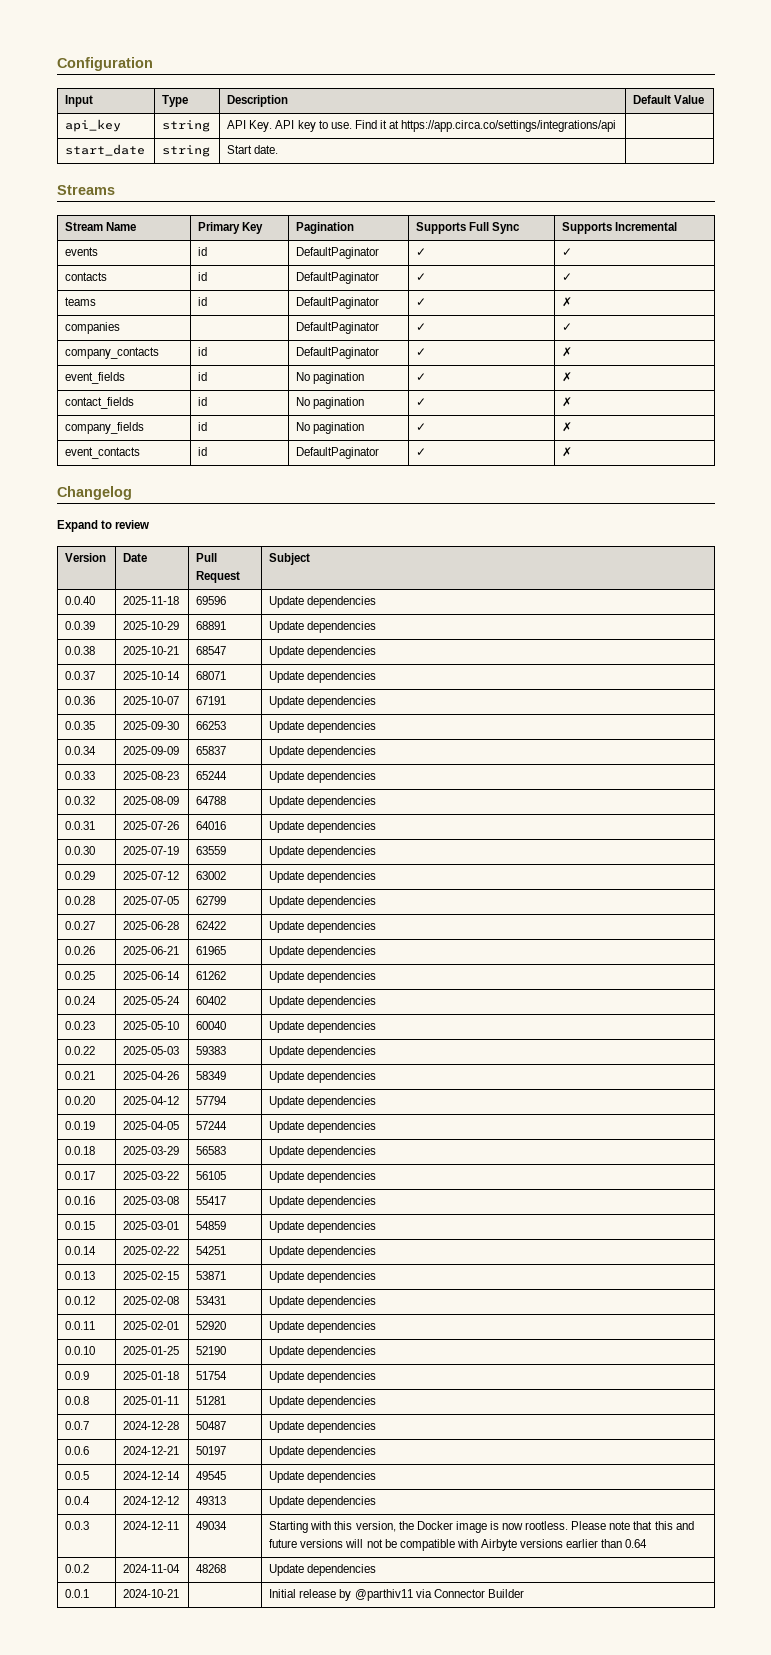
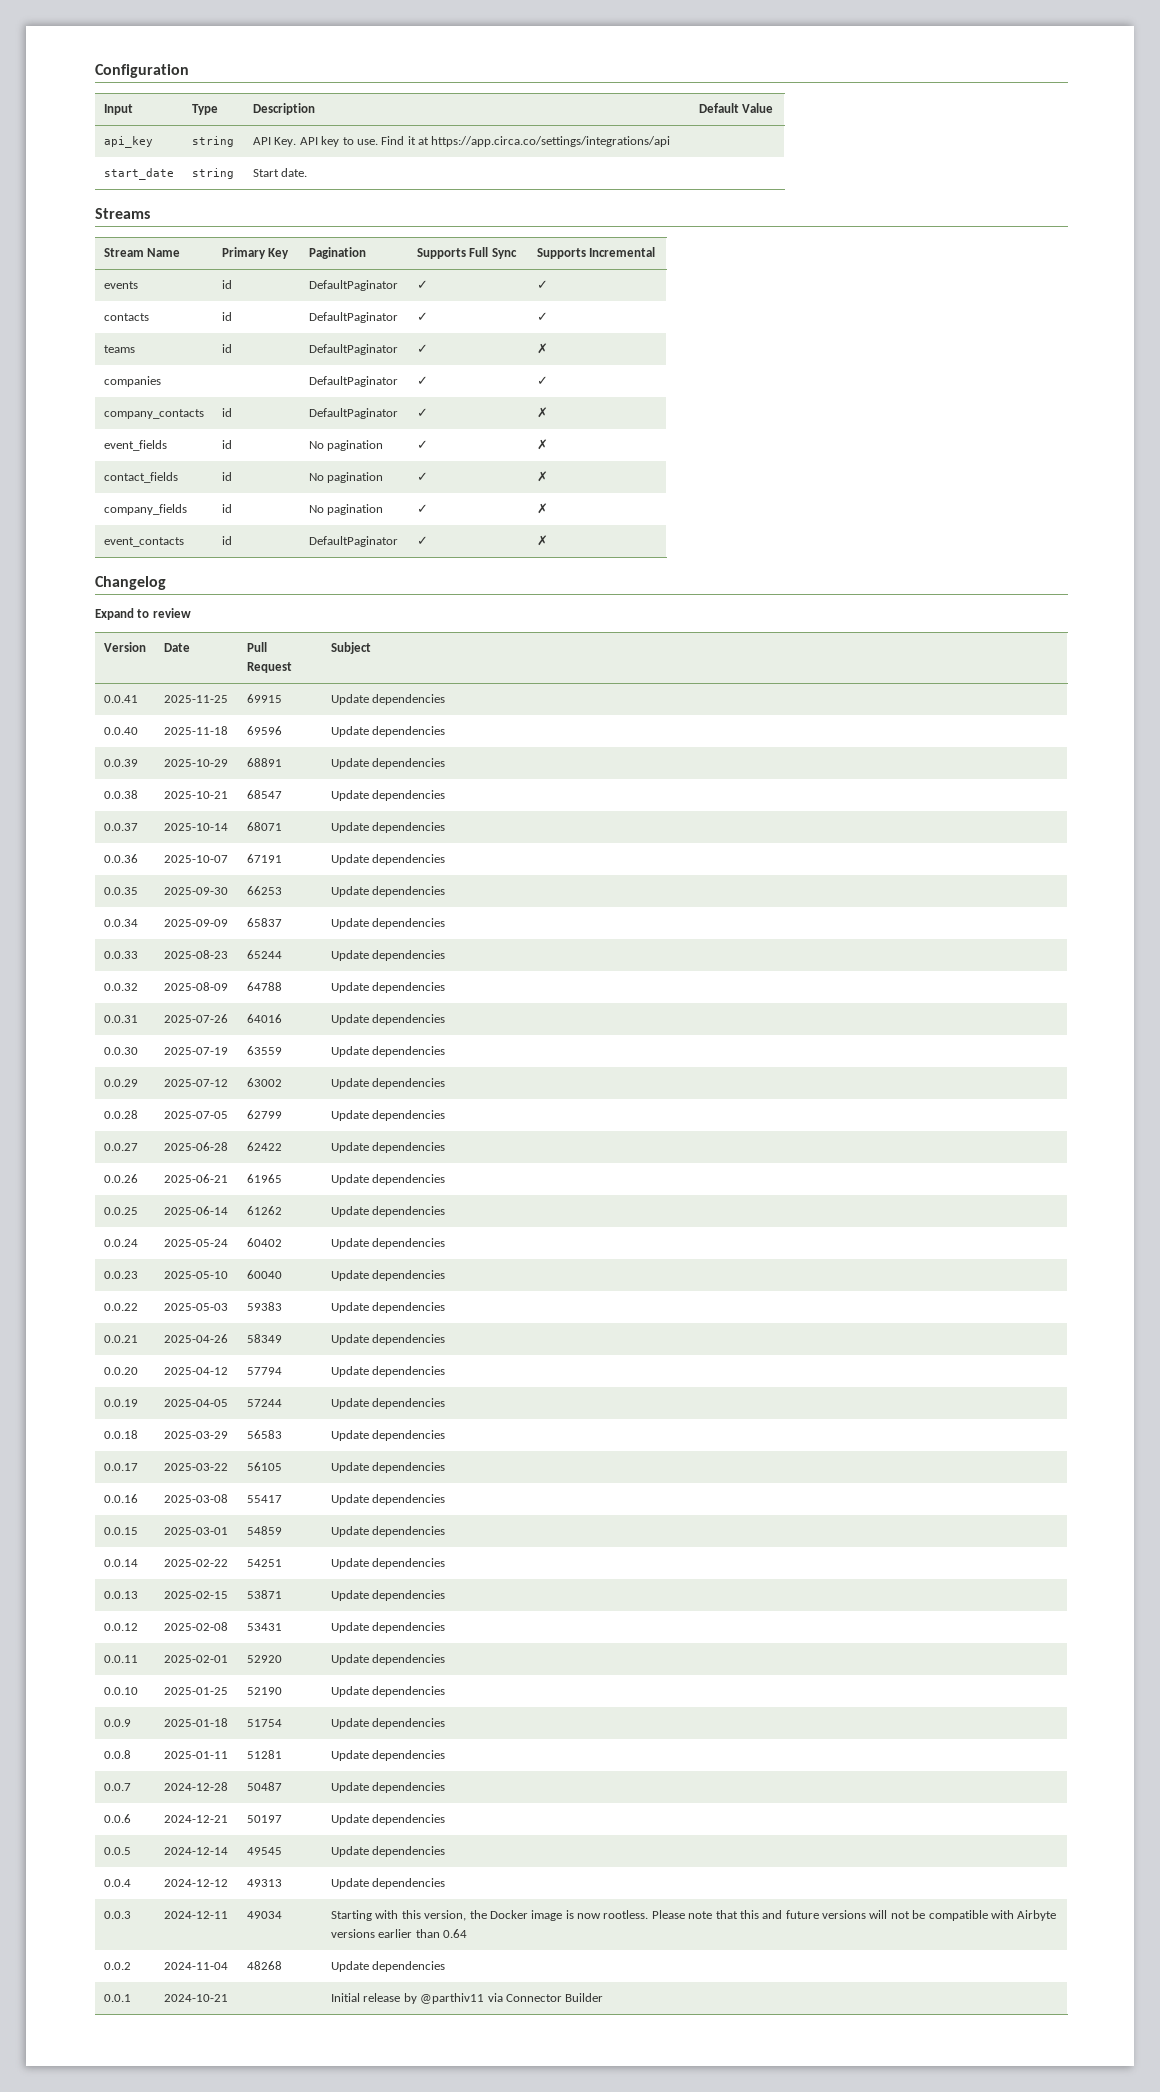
(311, 559) none -> [103,695,138,703] [163,695,228,703] [246,694,282,703] [330,694,446,705] // 0.0.41 | 2025-11-25 | 69915 | Update dependencies

